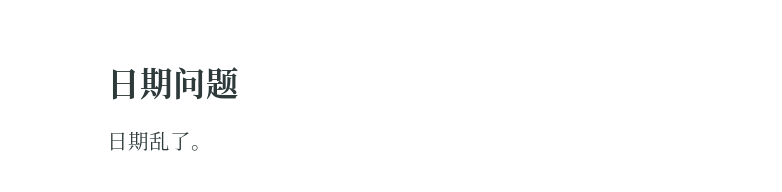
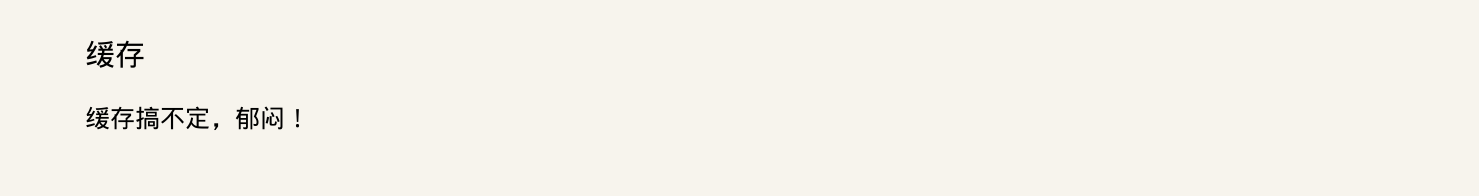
[107,67,239,100] [107,131,212,151] 日期问题 // 日期乱了。 -> [85,40,145,68] [85,106,310,131] 缓存 // 缓存搞不定，郁闷！

